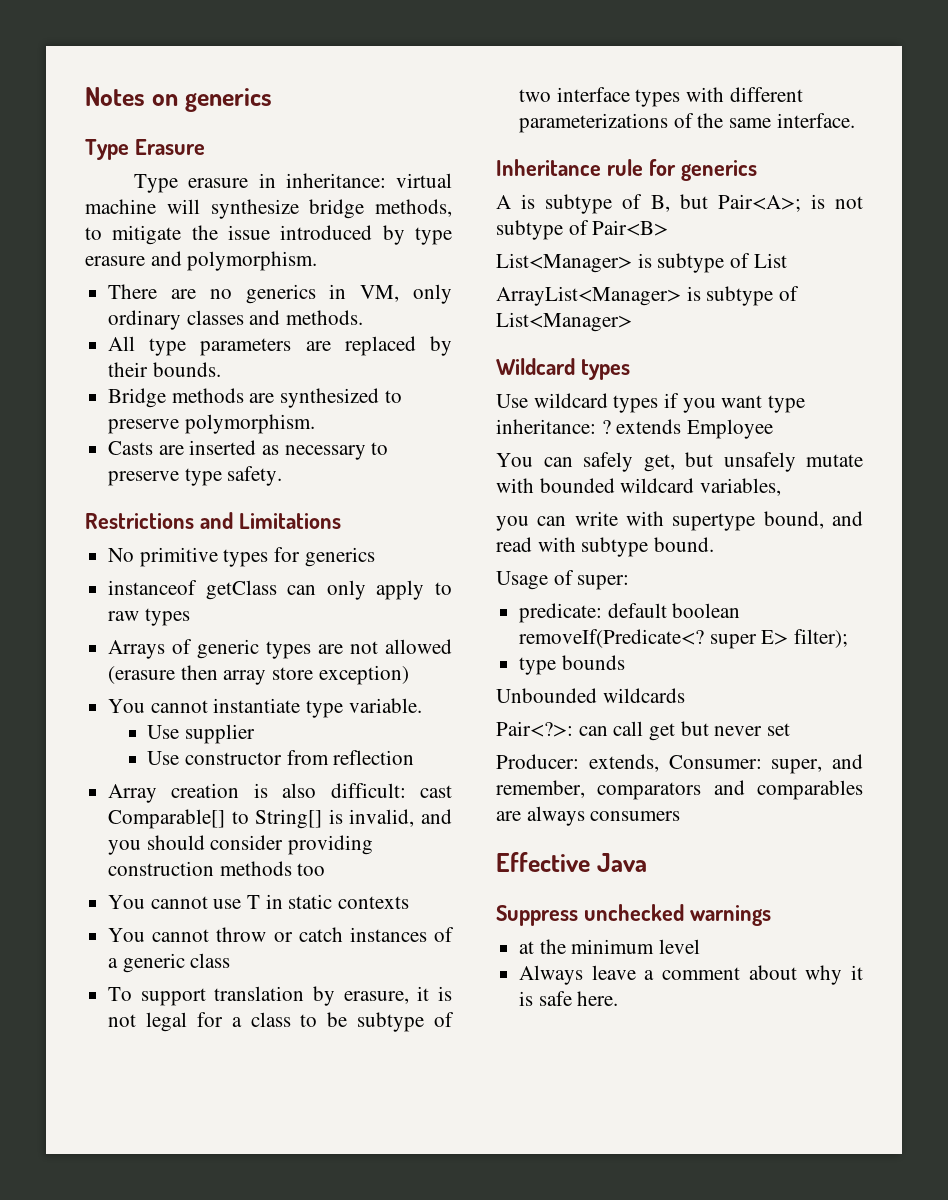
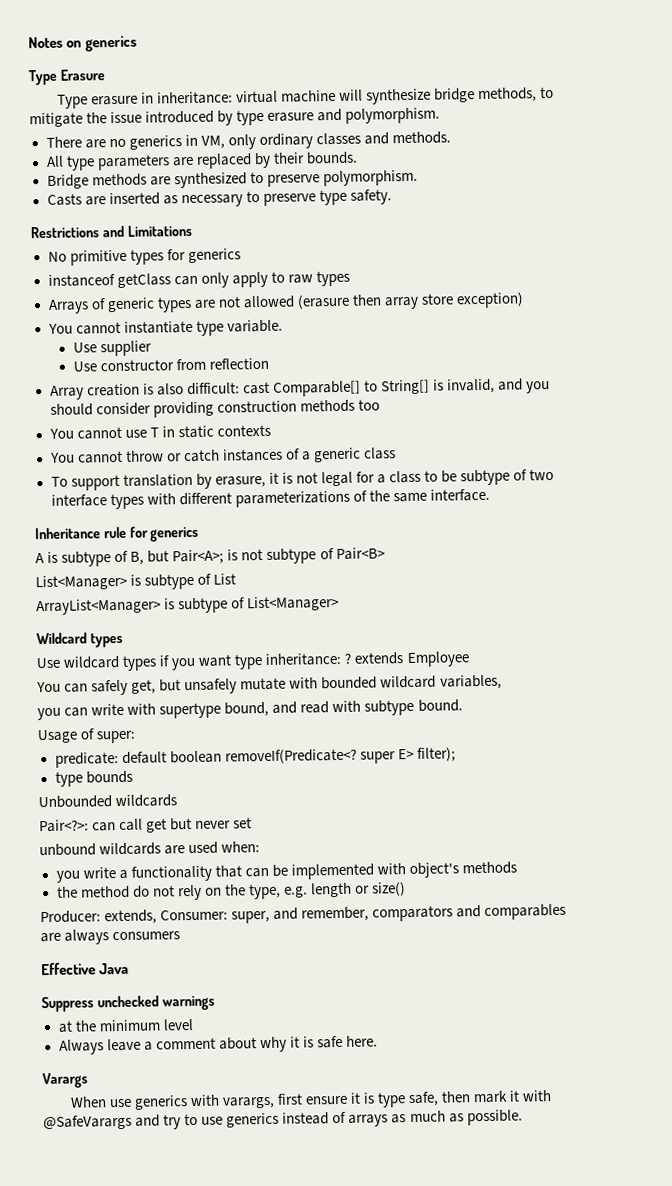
(791, 729) none -> [39,841,261,857] [55,861,518,883] [56,882,407,901] // unbound wildcards are used when: // you write a functionality that can be implemented with object's methods // the method do not rely on the type, e.g. length or size()
(619, 998) none -> [42,1072,88,1089] [69,1090,553,1110] [43,1109,523,1131] // Varargs // When use generics with varargs, first ensure it is type safe, then mark it with @SafeVarargs and try to use generics instead of arrays as much as possible.

